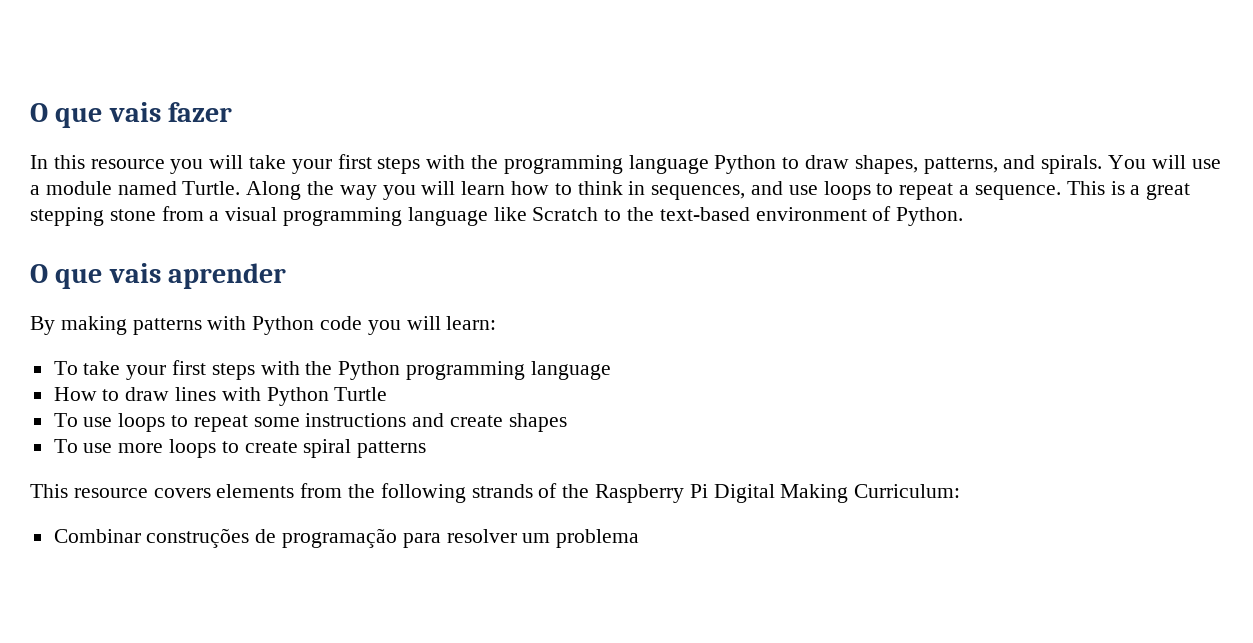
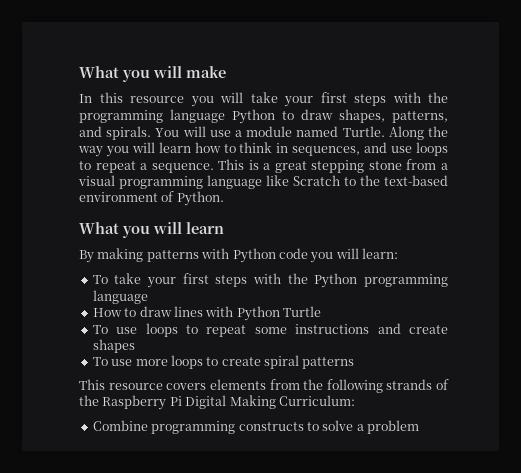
[30,102,233,128] O que vais fazer -> [79,66,226,82] What you will make
[30,263,287,289] O que vais aprender -> [79,222,224,238] What you will learn
[53,528,640,548] Combinar construções de programação para resolver um problema -> [92,420,419,434] Combine programming constructs to solve a problem

